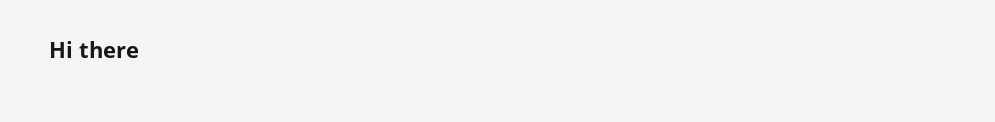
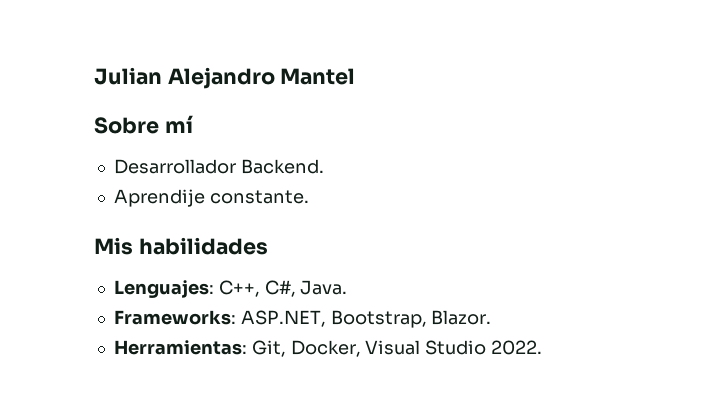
[49,41,139,58] Hi there -> [94,67,356,89] [94,115,193,134] [113,159,324,174] [113,189,309,207] [94,237,268,255] [113,280,348,298] [113,310,492,328] [113,340,543,357] Julian Alejandro Mantel // Sobre mí // Desarrollador Backend. // Aprendije constante. // Mis habilidades // Lenguajes: C++, C#, Java. // Frameworks: ASP.NET, Bootstrap, Blazor. // Herramientas: Git, Docker, Visual Studio 2022.

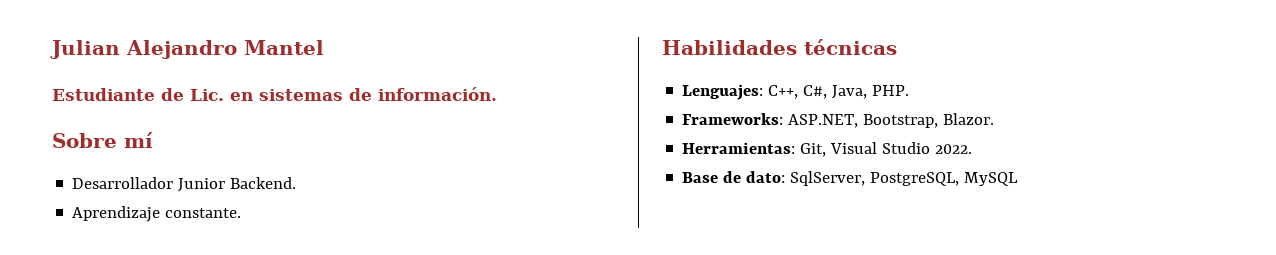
(356, 76) none -> [52,87,497,101] // Estudiante de Lic. en sistemas de información.
(236, 166) none -> [178,178,226,192] Junior
[113,189,205,207] Aprendije -> [72,206,161,222] Aprendizaje
[94,237,268,255] Mis habilidades -> [662,39,897,55] Habilidades técnicas
[300,280,348,295] Java. -> [832,85,910,99] Java, PHP.
[290,340,361,357] Docker, -> (827, 150) none
(543, 347) none -> [682,171,1019,186] // Base de dato: SqlServer, PostgreSQL, MySQL

